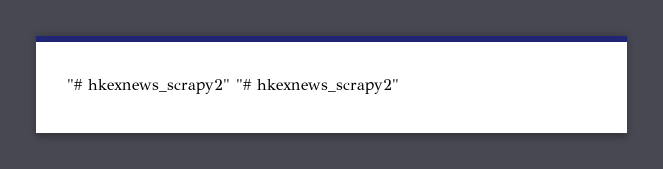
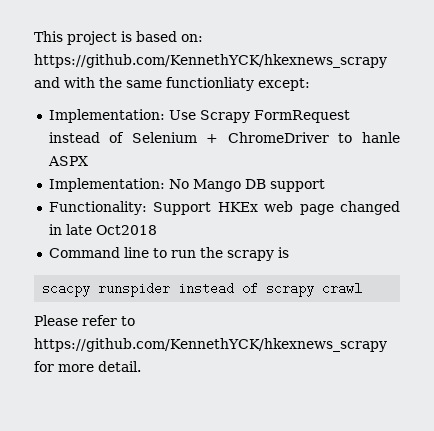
[67,79,399,94] "# hkexnews_scrapy2" "# hkexnews_scrapy2" -> [34,31,203,45] [34,54,387,68] [34,77,310,91] [48,109,350,123] [48,132,400,143] [47,156,88,166] [48,178,325,192] [48,201,400,215] [48,224,157,235] [48,247,289,261] [42,282,363,297] [34,315,135,326] [34,338,387,352] [34,361,141,372] This project is based on: https://github.com/KennethYCK/hkexnews_scrapy and with the same functionliaty except: // Implementation: Use Scrapy FormRequest instead of Selenium + ChromeDriver to hanle ASPX // Implementation: No Mango DB support // Functionality: Support HKEx web page changed in late Oct2018 // Command line to run the scrapy is // scacpy runspider instead of scrapy crawl // Please refer to https://github.com/KennethYCK/hkexnews_scrapy for more detail.

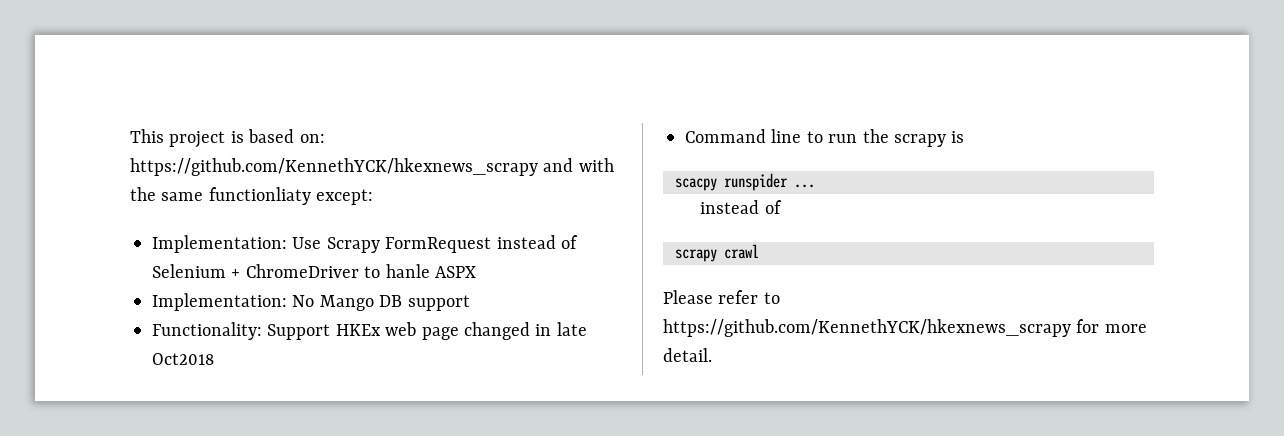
[178,282,259,295] instead of -> [794,184,815,188] [700,200,782,214] ... // instead of //

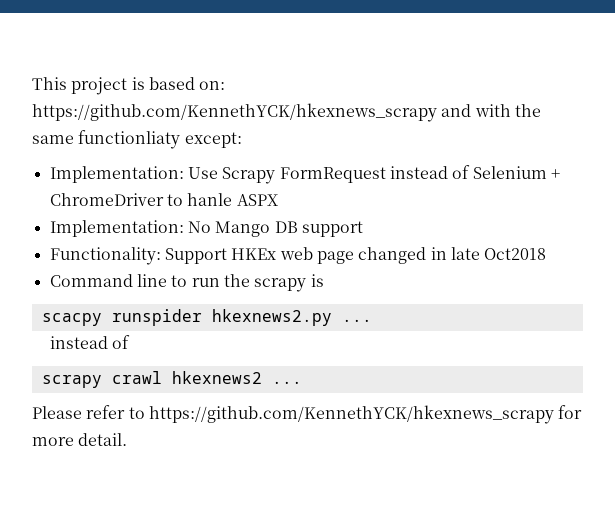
(788, 182) none -> [211,309,332,326] hkexnews2.py
(759, 251) none -> [171,371,302,384] hkexnews2 ...

